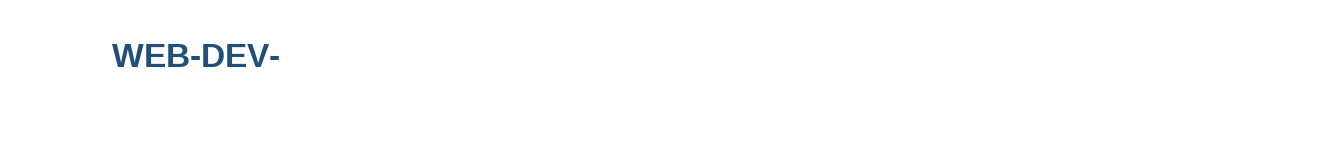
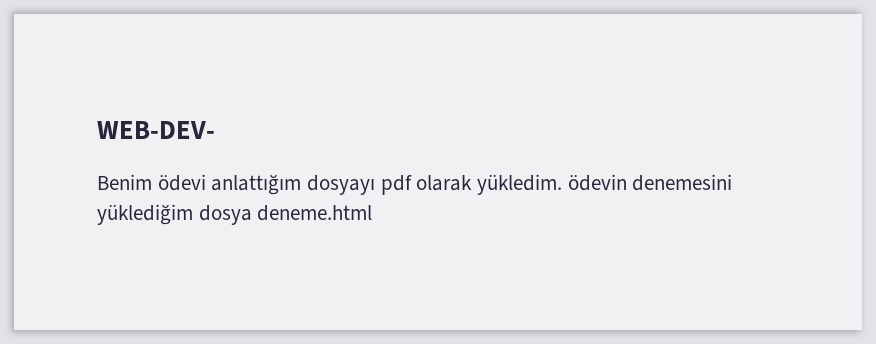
(280, 55) none -> [97,174,733,195] [97,204,373,225] // Benim ödevi anlattığım dosyayı pdf olarak yükledim. ödevin denemesini yüklediğim dosya deneme.html

